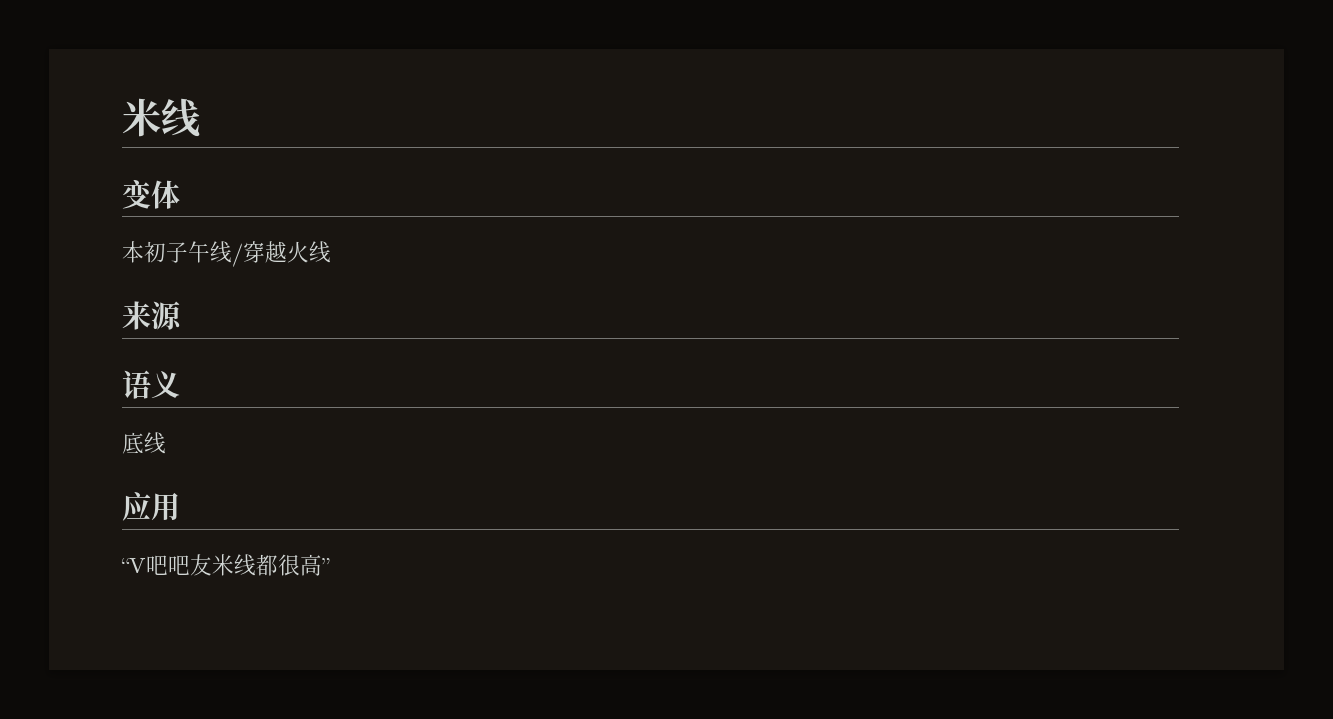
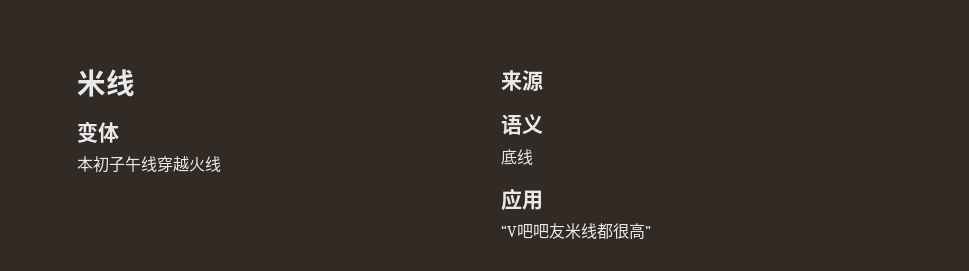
[232,243,243,267] / -> (157, 164) none

